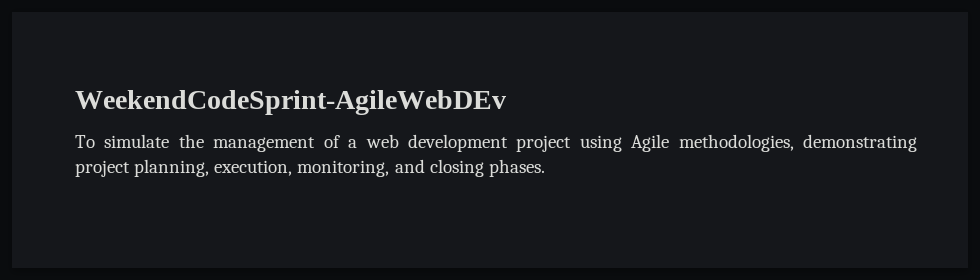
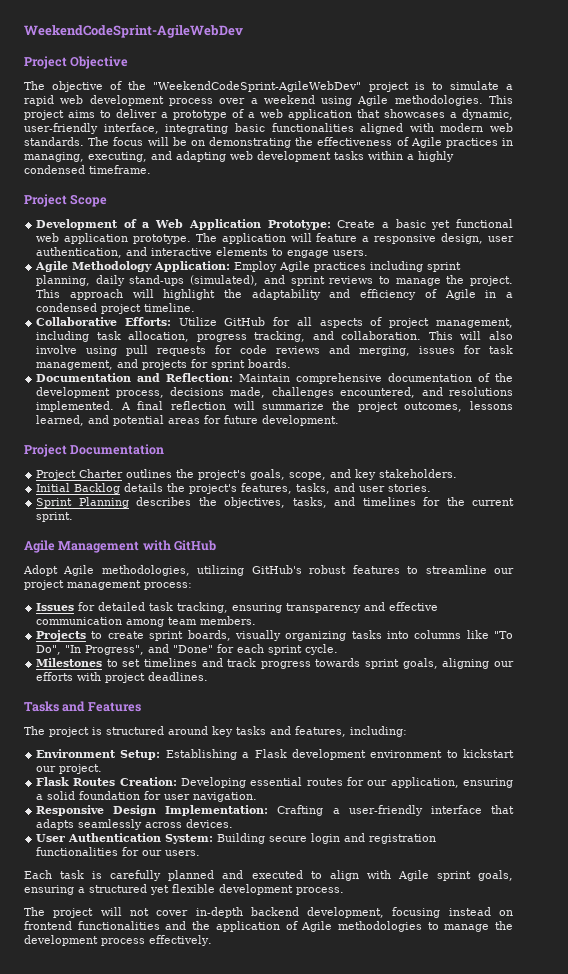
[75,90,506,115] [75,134,917,152] [75,159,545,177] WeekendCodeSprint-AgileWebDEv // To simulate the management of a web development project using Agile methodologies, demonstrating project planning, execution, monitoring, and closing phases. -> [24,25,243,38] [24,56,129,69] [24,81,513,92] [24,95,514,106] [24,109,513,120] [24,123,513,134] [24,137,514,148] [24,151,454,162] [24,165,151,174] [24,194,108,207] [36,219,513,230] [36,233,514,244] [36,247,369,258] [35,261,462,272] [36,275,513,286] [36,289,513,300] [36,303,196,314] [36,317,513,328] [36,331,513,342] [36,345,513,356] [36,359,292,370] [36,373,513,384] [36,387,513,398] [36,401,513,412] [36,415,340,426] [24,444,165,457] [36,469,458,480] [36,483,432,494] [36,497,514,508] [36,512,74,522] [24,540,217,553] [23,565,515,576] [24,580,192,590] [36,602,439,613] [36,616,257,627] [36,630,514,641] [36,644,339,655] [36,658,514,669] [36,672,209,683] [24,701,141,712] [24,726,407,737] [36,749,514,760] [36,764,103,774] [36,777,513,788] [36,791,258,802] [36,805,514,816] [36,819,234,830] [36,833,437,844] [36,847,201,856] [24,870,513,881] [24,884,344,895] [24,907,513,918] [24,921,513,932] [24,935,212,946] WeekendCodeSprint-AgileWebDev // Project Objective // The objective of the "WeekendCodeSprint-AgileWebDev" project is to simulate a rapid web development process over a weekend using Agile methodologies. This project aims to deliver a prototype of a web application that showcases a dynamic, user-friendly interface, integrating basic functionalities aligned with modern web standards. The focus will be on demonstrating the effectiveness of Agile practices in managing, executing, and adapting web development tasks within a highly condensed timeframe. // Project Scope // Development of a Web Application Prototype: Create a basic yet functional web application prototype. The application will feature a responsive design, user authentication, and interactive elements to engage users. // Agile Methodology Application: Employ Agile practices including sprint planning, daily stand-ups (simulated), and sprint reviews to manage the project. This approach will highlight the adaptability and efficiency of Agile in a condensed project timeline. // Collaborative Efforts: Utilize GitHub for all aspects of project management, including task allocation, progress tracking, and collaboration. This will also involve using pull requests for code reviews and merging, issues for task management, and projects for sprint boards. // Documentation and Reflection: Maintain comprehensive documentation of the development process, decisions made, challenges encountered, and resolutions implemented. A final reflection will summarize the project outcomes, lessons learned, and potential areas for future development. // Project Documentation // Project Charter outlines the project's goals, scope, and key stakeholders. // Initial Backlog details the project's features, tasks, and user stories. // Sprint Planning describes the objectives, tasks, and timelines for the current sprint. // Agile Management with GitHub // Adopt Agile methodologies, utilizing GitHub's robust features to streamline our project management process: // Issues for detailed task tracking, ensuring transparency and effective communication among team members. // Projects to create sprint boards, visually organizing tasks into columns like "To Do", "In Progress", and "Done" for each sprint cycle. // Milestones to set timelines and track progress towards sprint goals, aligning our efforts with project deadlines. // Tasks and Features // The project is structured around key tasks and features, including: // Environment Setup: Establishing a Flask development environment to kickstart our project. // Flask Routes Creation: Developing essential routes for our application, ensuring a solid foundation for user navigation. // Responsive Design Implementation: Crafting a user-friendly interface that adapts seamlessly across devices. // User Authentication System: Building secure login and registration functionalities for our users. // Each task is carefully planned and executed to align with Agile sprint goals, ensuring a structured yet flexible development process. // The project will not cover in-depth backend development, focusing instead on frontend functionalities and the application of Agile methodologies to manage the development process effectively.

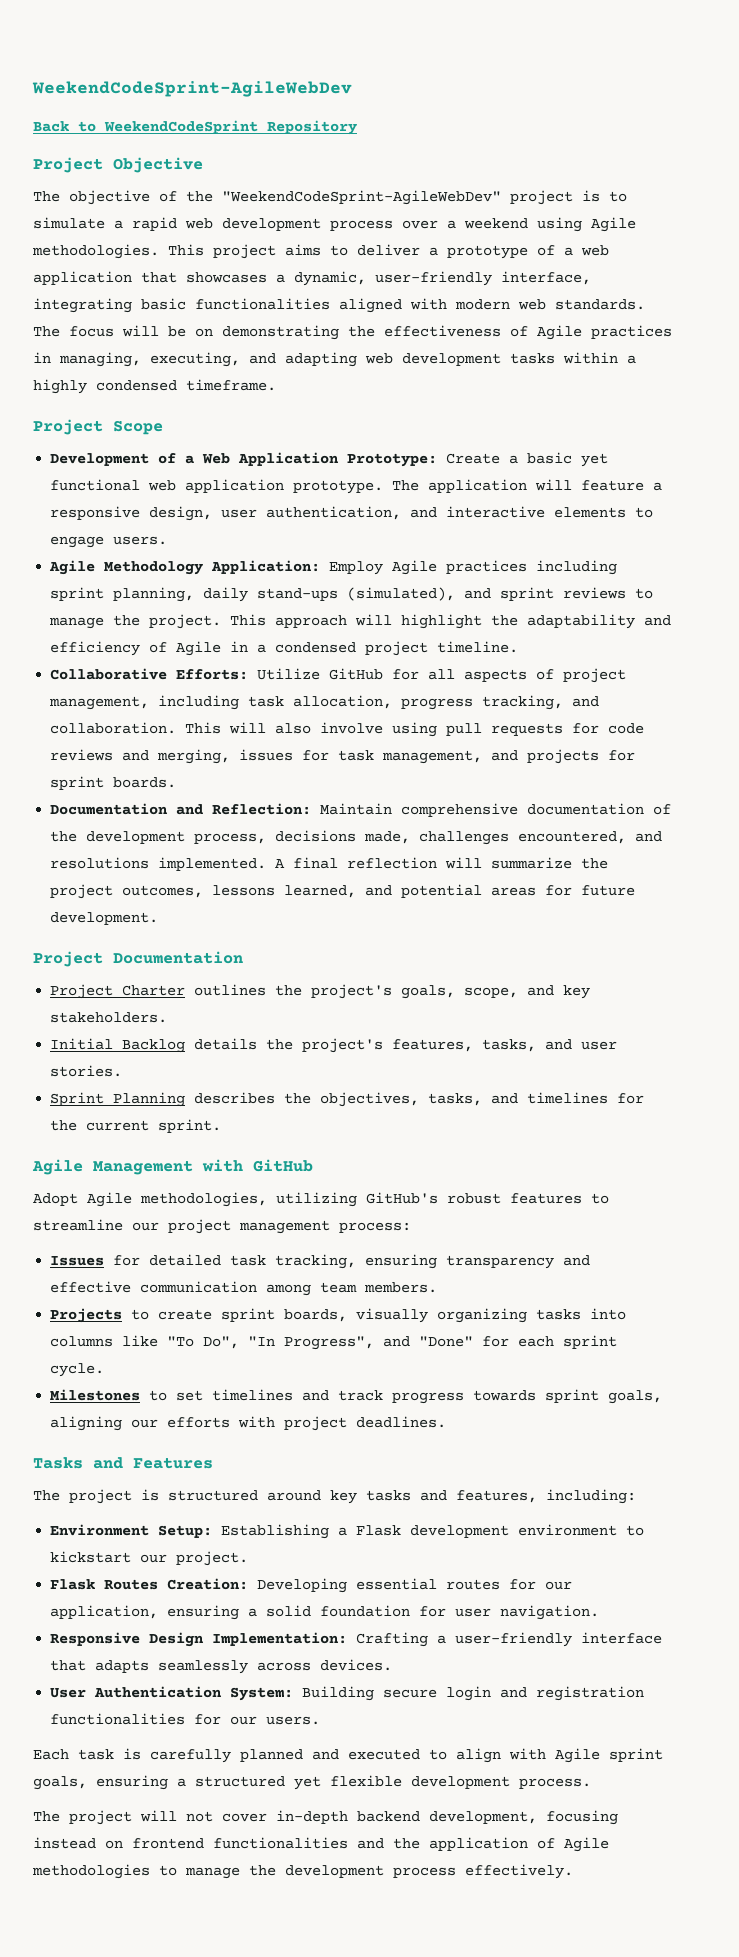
(243, 31) none -> [33,120,357,135] // Back to WeekendCodeSprint Repository

